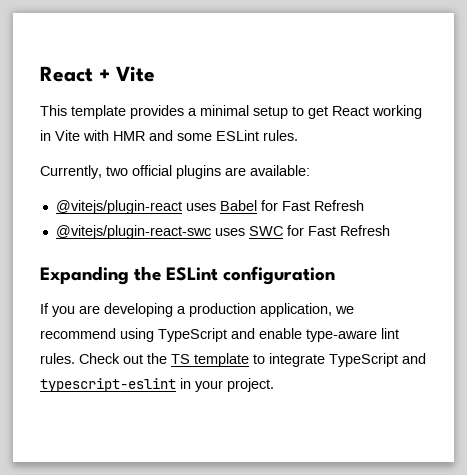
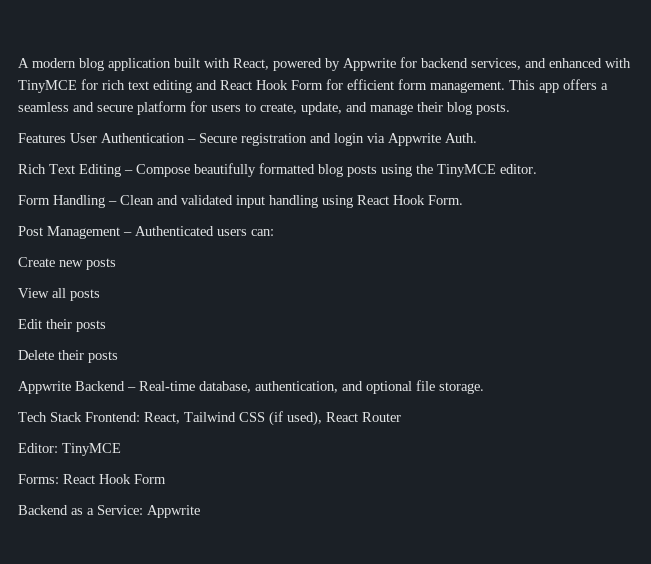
[40,66,155,82] [40,105,422,119] [40,130,298,141] [40,165,310,179] [55,200,364,214] [55,225,390,239] [40,266,336,285] [40,303,354,317] [40,328,399,342] [40,353,426,367] [40,378,274,392] React + Vite // This template provides a minimal setup to get React working in Vite with HMR and some ESLint rules. // Currently, two official plugins are available: // @vitejs/plugin-react uses Babel for Fast Refresh // @vitejs/plugin-react-swc uses SWC for Fast Refresh // Expanding the ESLint configuration // If you are developing a production application, we recommend using TypeScript and enable type-aware lint rules. Check out the TS template to integrate TypeScript and typescript-eslint in your project. -> [18,57,631,71] [18,79,608,93] [18,101,510,115] [18,133,477,146] [18,163,537,177] [18,195,463,208] [18,226,274,239] [18,257,116,270] [18,288,100,301] [18,319,106,332] [18,350,118,363] [18,380,484,394] [18,411,401,426] [18,443,121,456] [18,474,166,484] [18,505,200,518] A modern blog application built with React, powered by Appwrite for backend services, and enhanced with TinyMCE for rich text editing and React Hook Form for efficient form management. This app offers a seamless and secure platform for users to create, update, and manage their blog posts. // Features User Authentication – Secure registration and login via Appwrite Auth. // Rich Text Editing – Compose beautifully formatted blog posts using the TinyMCE editor. // Form Handling – Clean and validated input handling using React Hook Form. // Post Management – Authenticated users can: // Create new posts // View all posts // Edit their posts // Delete their posts // Appwrite Backend – Real-time database, authentication, and optional file storage. // Tech Stack Frontend: React, Tailwind CSS (if used), React Router // Editor: TinyMCE // Forms: React Hook Form // Backend as a Service: Appwrite

